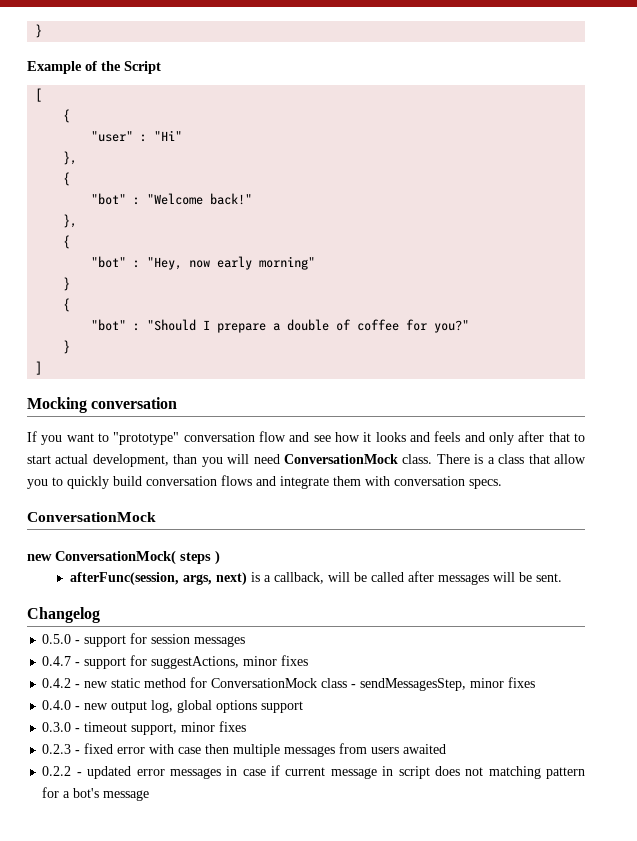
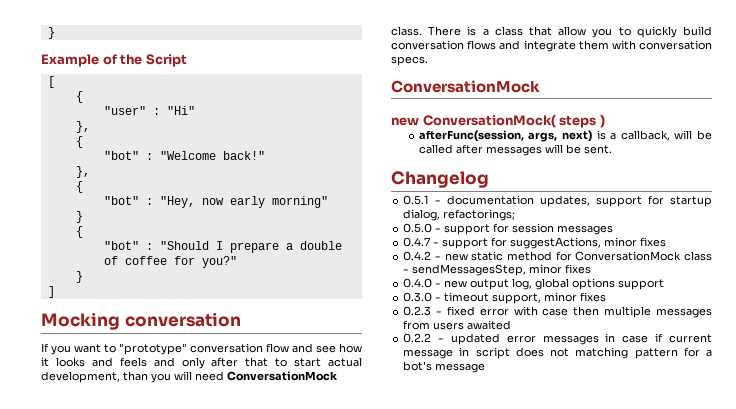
(100, 615) none -> [403,195,712,207] [403,209,516,221] // 0.5.1 - documentation updates, support for startup dialog, refactorings;

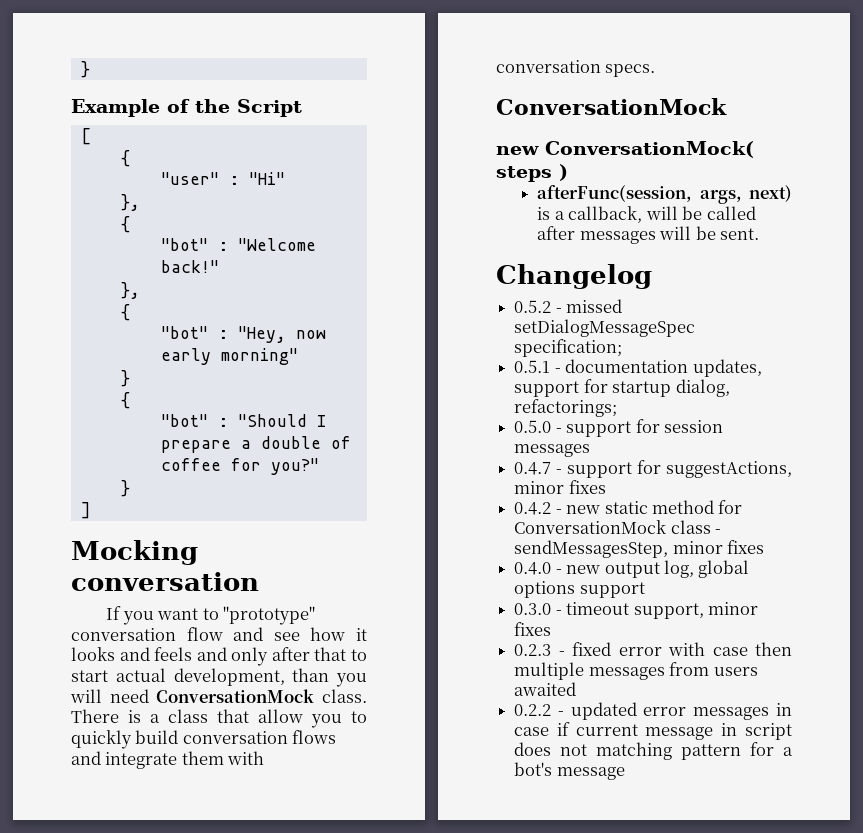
(489, 179) none -> [514,299,623,313] [514,319,696,337] [514,339,623,357] // 0.5.2 - missed setDialogMessageSpec specification;

